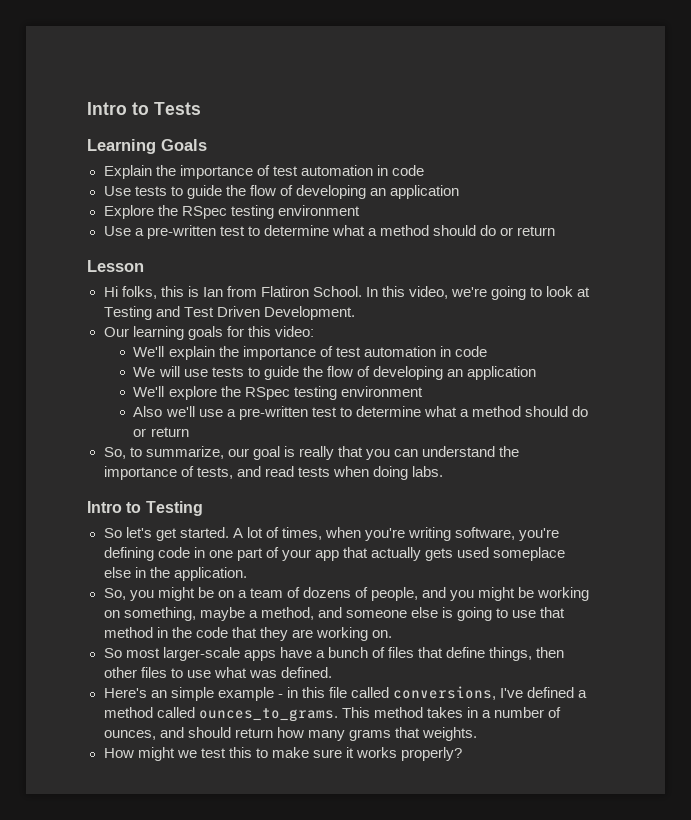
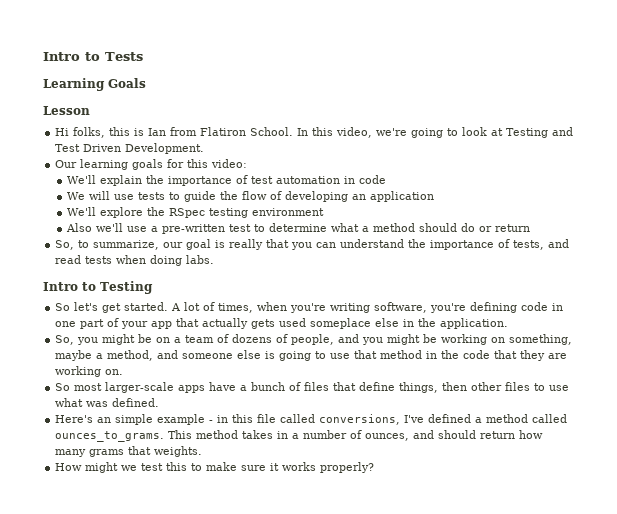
[103,165,424,179] [103,185,459,199] [103,205,360,219] [103,225,556,239] // Explain the importance of test automation in code // Use tests to guide the flow of developing an application // Explore the RSpec testing environment // Use a pre-written test to determine what a method should do or return -> (146, 83) none

